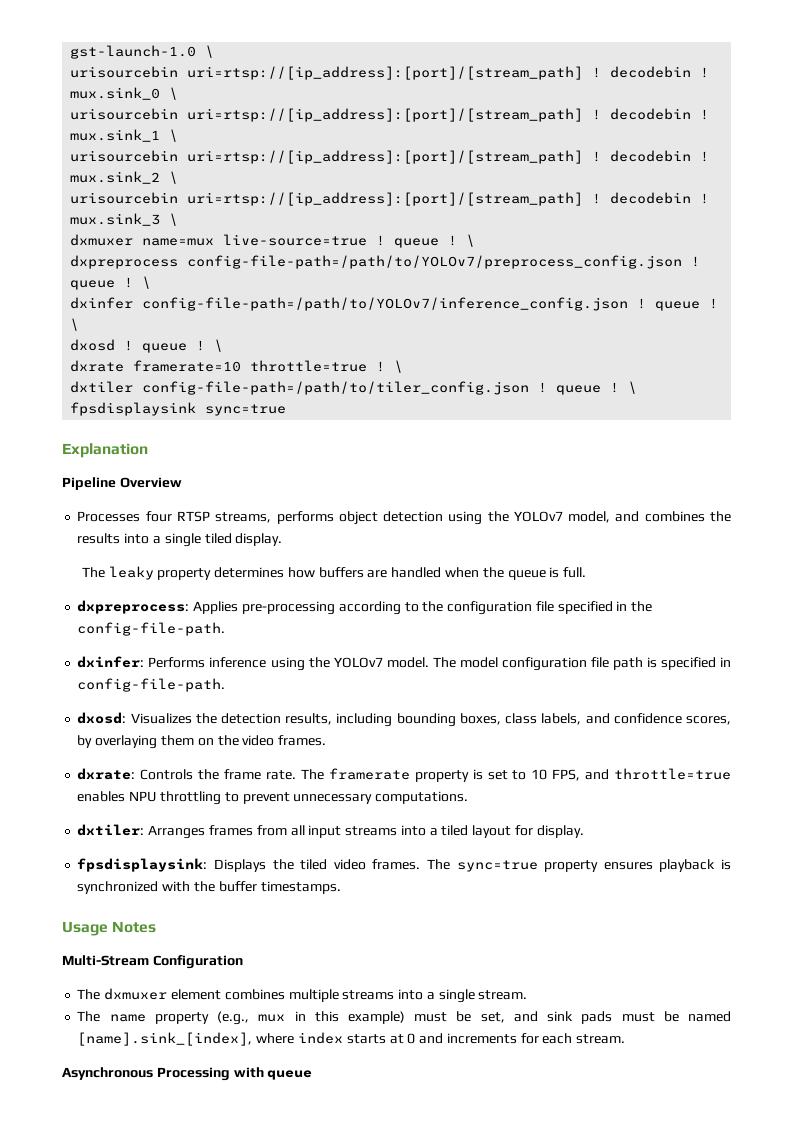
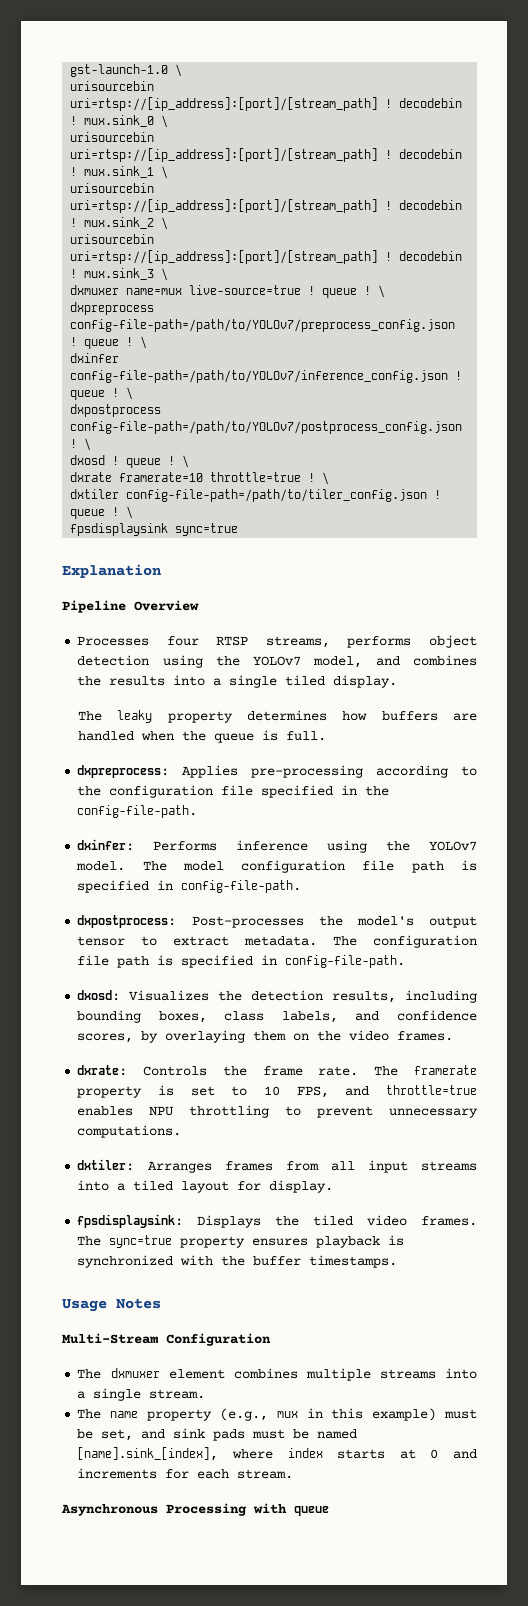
(80, 324) none -> [70,404,162,417] [70,421,463,434] [70,438,92,451] // dxpostprocess config-file-path=/path/to/YOLOv7/postprocess_config.json ! \
(226, 685) none -> [77,915,477,928] [77,935,478,948] [77,955,406,968] // dxpostprocess: Post-processes the model's output tensor to extract metadata. The configuration file path is specified in config-file-path.

